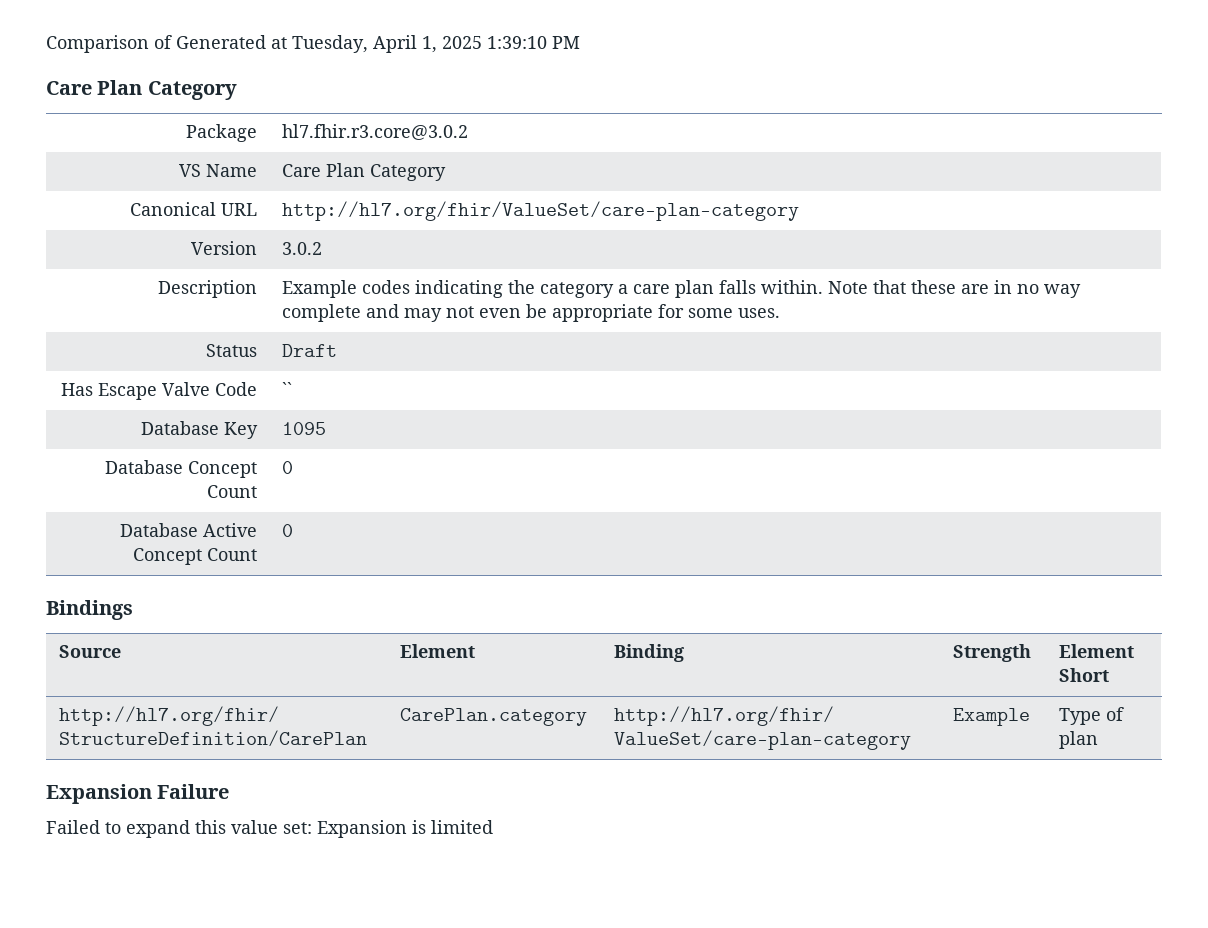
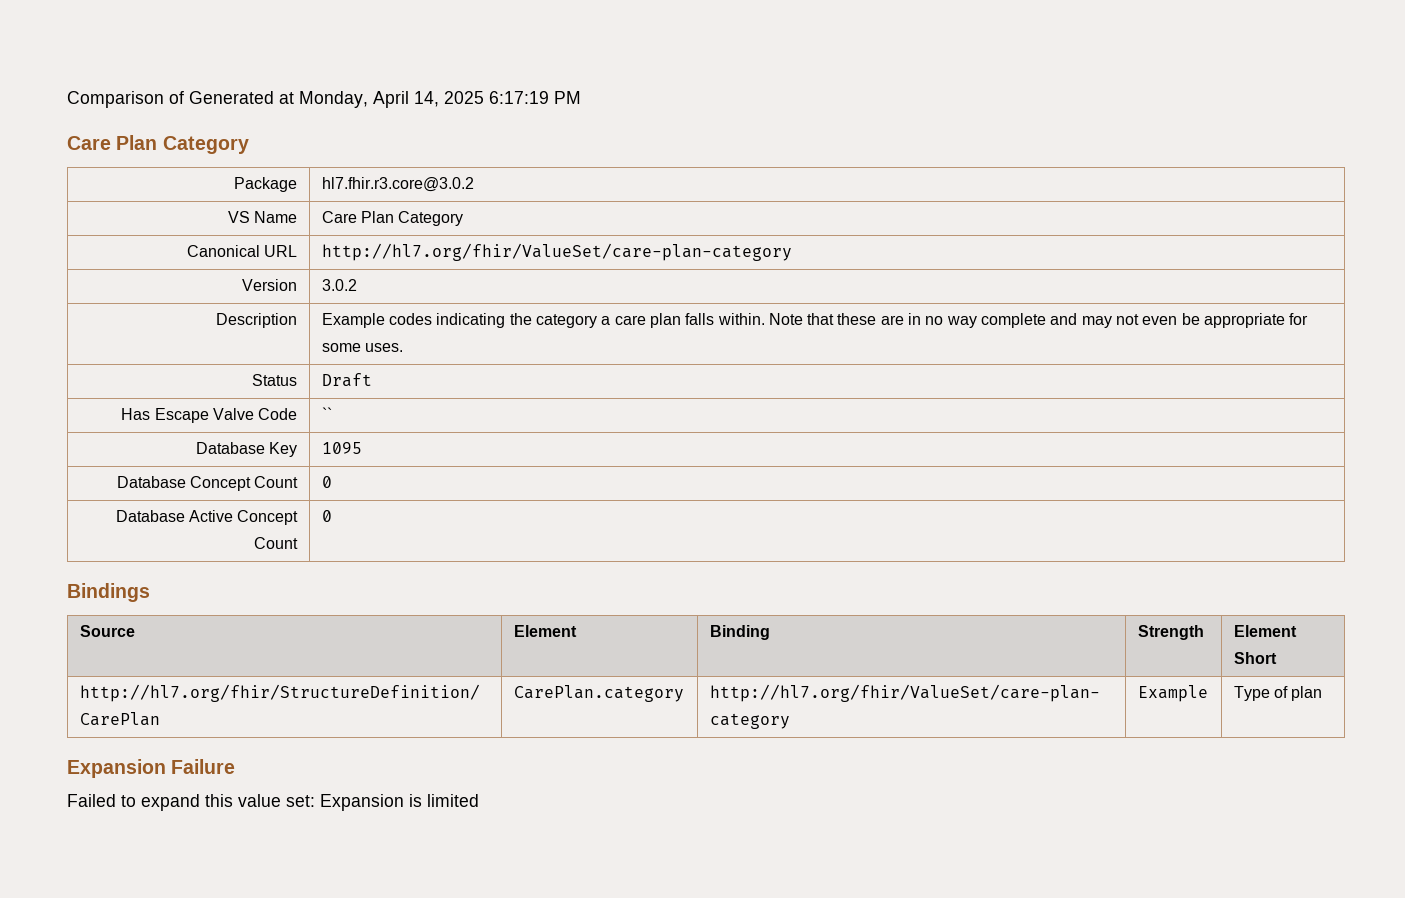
[292,35,547,53] Tuesday, April 1, 2025 1:39:10 -> [299,91,549,108] Monday, April 14, 2025 6:17:19

